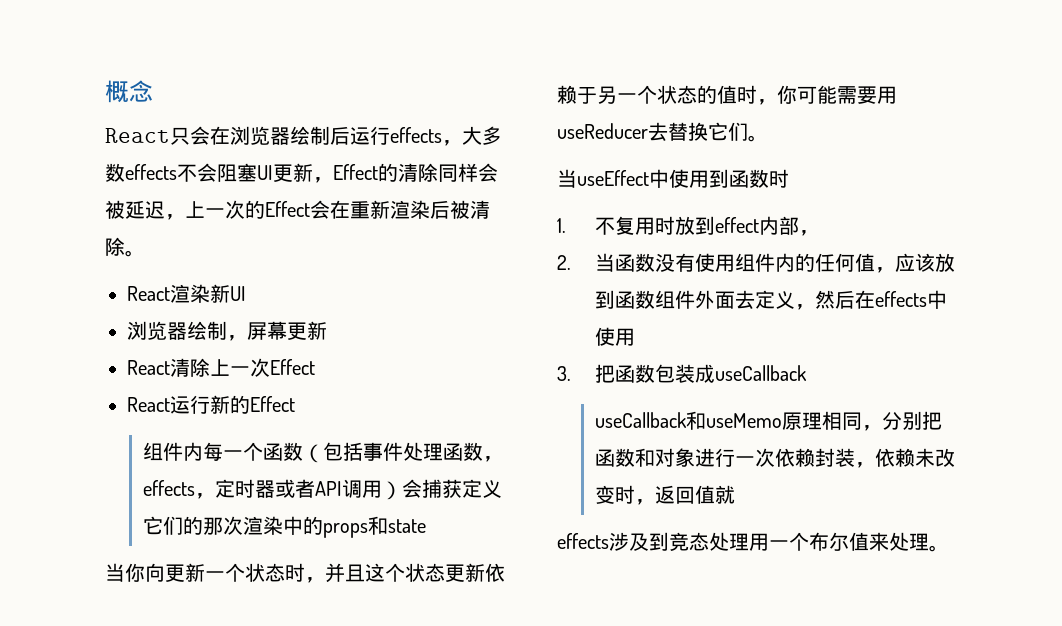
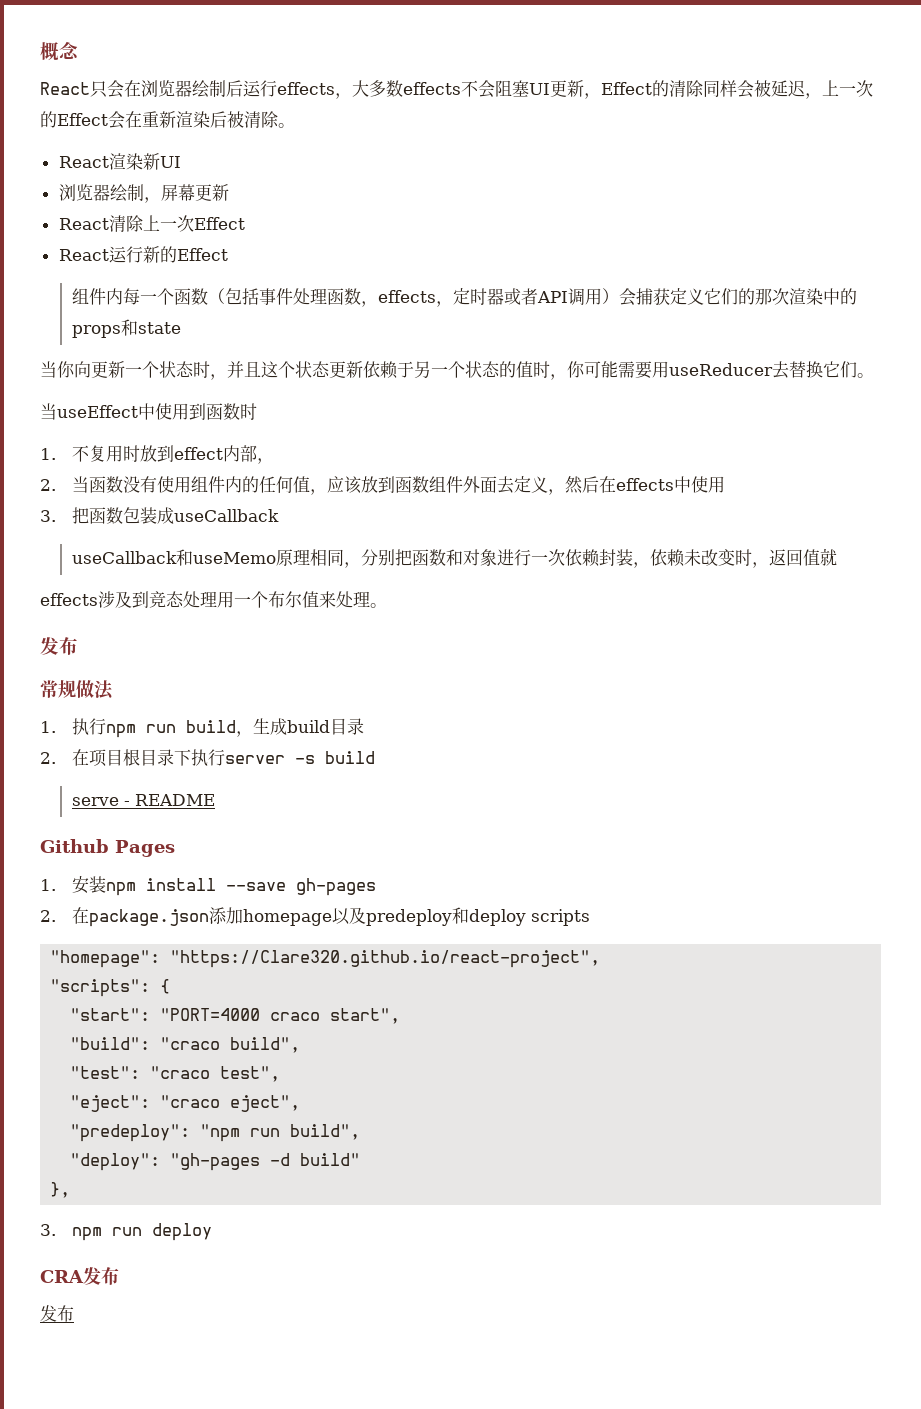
(949, 548) none -> [40,637,78,655] [40,680,114,700] [40,718,364,738] [40,749,375,767] [71,794,215,806] [40,839,175,857] [40,876,376,896] [40,907,590,927] [50,950,601,968] [50,979,171,997] [70,1008,401,1024] [70,1037,301,1053] [70,1066,281,1082] [70,1095,301,1112] [70,1124,361,1142] [70,1153,361,1171] [50,1182,71,1198] [40,1223,212,1241] [40,1267,119,1285] [40,1305,74,1322] // 发布 // 常规做法 // 1.执行npm run build，生成build目录 // 2.在项目根目录下执行server -s build // serve - README // Github Pages // 1.安装npm install --save gh-pages // 2.在package.json添加homepage以及predeploy和deploy scripts // "homepage": "https://Clare320.github.io/react-project", // "scripts": { // "start": "PORT=4000 craco start", // "build": "craco build", // "test": "craco test", // "eject": "craco eject", // "predeploy": "npm run build", // "deploy": "gh-pages -d build" // }, // 3. npm run deploy // CRA发布 // 发布

